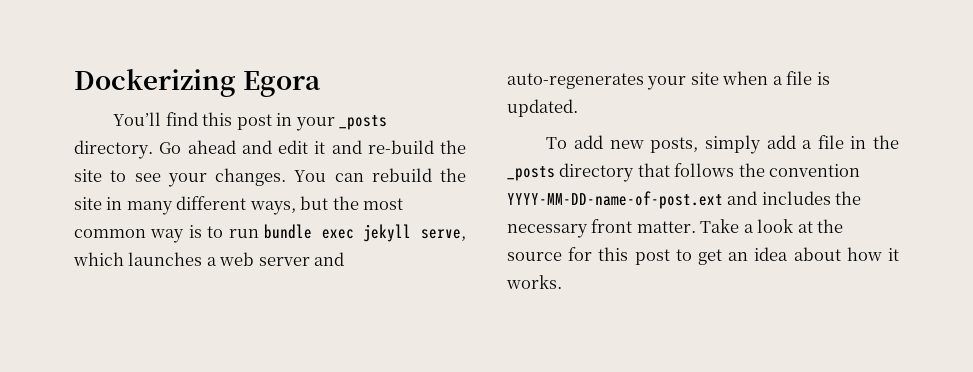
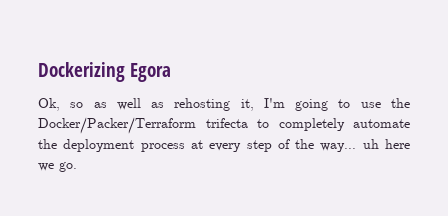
[113,112,388,131] [74,140,466,159] [74,168,466,187] [74,196,404,215] [74,224,467,243] [73,252,345,266] [507,71,830,90] [507,99,578,117] [546,135,899,154] [507,163,861,182] [507,191,862,209] [507,219,844,238] [507,247,899,265] [506,275,562,289] You’ll find this post in your _posts directory. Go ahead and edit it and re-build the site to see your changes. You can rebuild the site in many different ways, but the most common way is to run bundle exec jekyll serve, which launches a web server and auto-regenerates your site when a file is updated. // To add new posts, simply add a file in the _posts directory that follows the convention YYYY-MM-DD-name-of-post.ext and includes the necessary front matter. Take a look at the source for this post to get an idea about how it works. -> [38,98,410,111] [38,117,410,134] [38,139,411,152] [38,162,77,172] Ok, so as well as rehosting it, I'm going to use the Docker/Packer/Terraform trifecta to completely automate the deployment process at every step of the way... uh here we go.

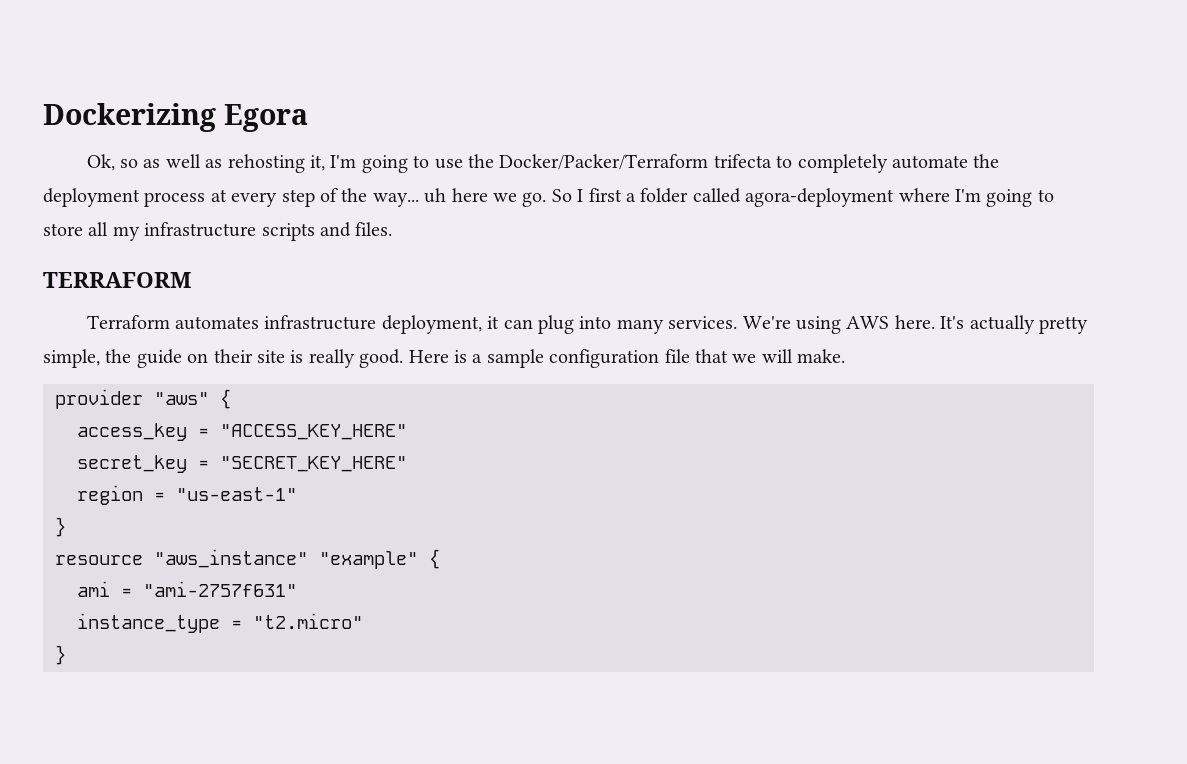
(77, 167) none -> [551,188,1054,207] [43,222,393,241] [43,272,191,288] [86,315,1088,334] [43,349,846,368] [55,389,231,409] [77,423,407,441] [77,455,407,473] [77,485,297,505] [55,517,66,537] [55,549,440,569] [77,581,297,597] [77,613,363,633] [55,645,66,665] So I first a folder called agora-deployment where I'm going to store all my infrastructure scripts and files. // TERRAFORM // Terraform automates infrastructure deployment, it can plug into many services. We're using AWS here. It's actually pretty simple, the guide on their site is really good. Here is a sample configuration file that we will make. // provider "aws" { // access_key = "ACCESS_KEY_HERE" // secret_key = "SECRET_KEY_HERE" // region = "us-east-1" // } // resource "aws_instance" "example" { // ami = "ami-2757f631" // instance_type = "t2.micro" // }

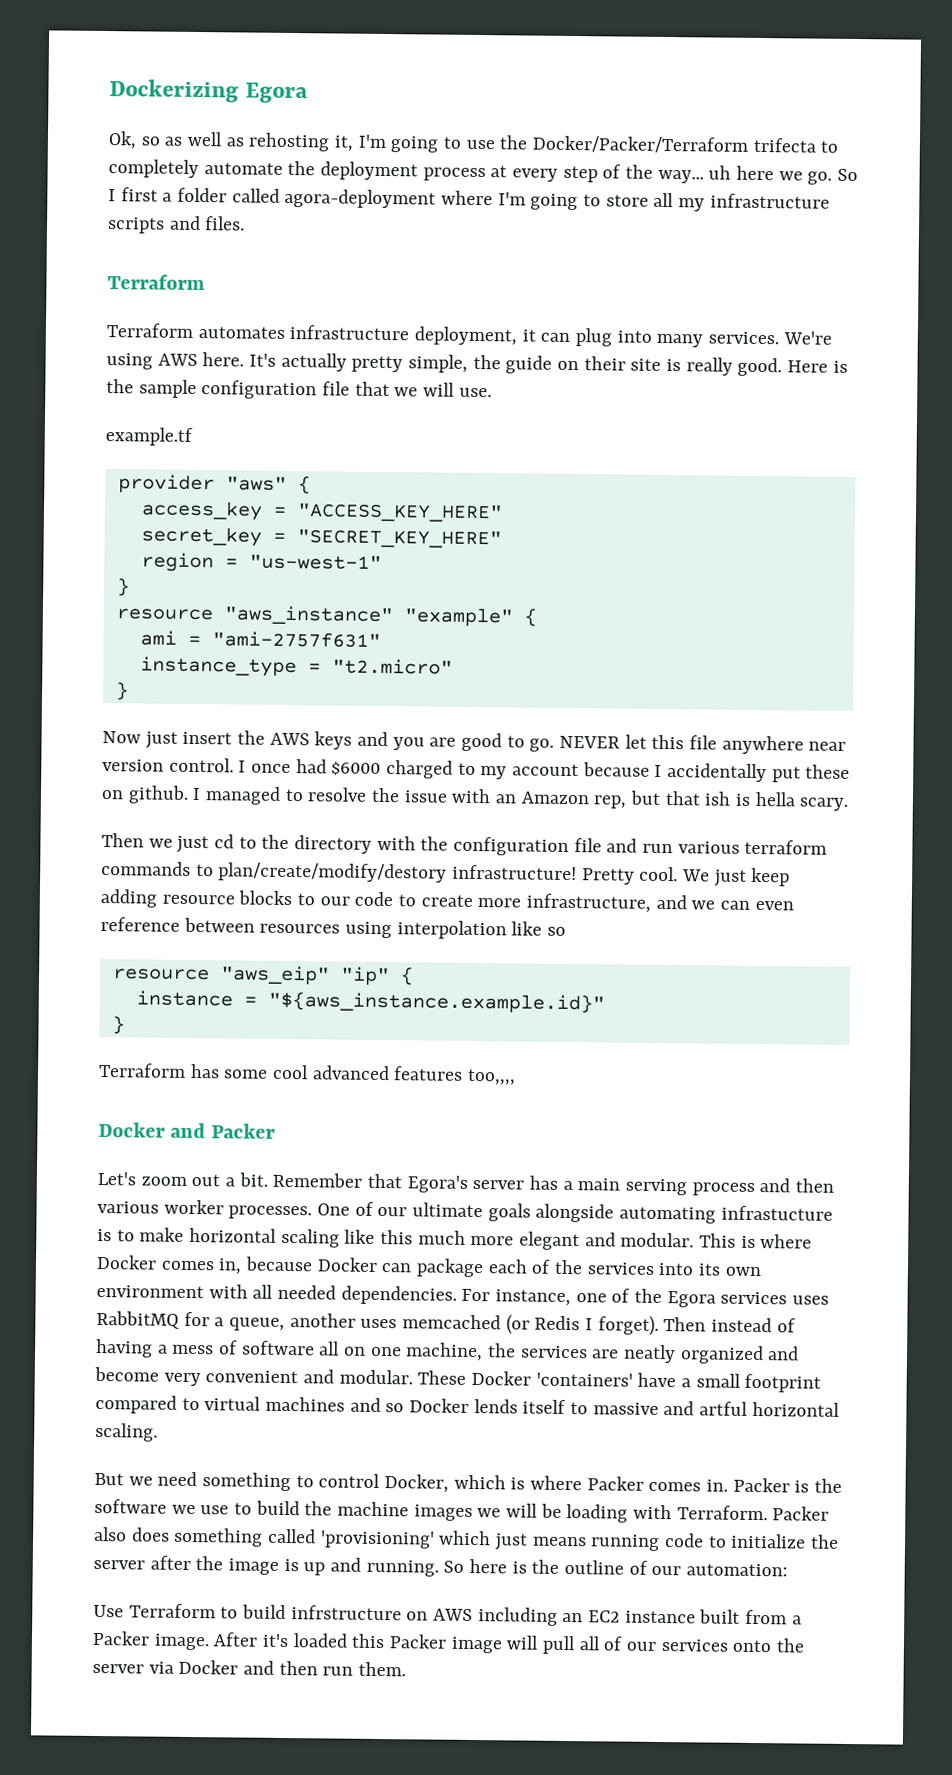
[43,272,191,288] TERRAFORM -> [107,274,205,291] Terraform
[472,354,483,363] a -> [106,379,134,394] the
[797,349,846,363] make. -> [458,387,492,398] [105,427,193,446] use. // example.tf
[176,487,297,501] "us-east-1" -> [248,554,382,570] "us-west-1"
(66, 655) none -> [102,730,847,755] [102,757,851,783] [101,785,849,811] [101,833,828,856] [101,861,791,887] [100,889,794,913] [100,917,567,940] [112,965,414,986] [135,990,605,1014] [111,1016,125,1035] [98,1062,517,1086] [98,1121,277,1139] [97,1171,835,1196] [97,1199,833,1224] [97,1227,813,1251] [96,1254,761,1278] [96,1284,830,1308] [96,1310,796,1336] [95,1338,800,1365] [94,1366,822,1393] [95,1394,840,1417] [95,1422,158,1442] [94,1471,843,1493] [94,1498,830,1523] [94,1526,840,1551] [93,1555,789,1577] [93,1603,802,1626] [92,1630,806,1655] [92,1659,407,1677] // Now just insert the AWS keys and you are good to go. NEVER let this file anywhere near version control. I once had $6000 charged to my account because I accidentally put these on github. I managed to resolve the issue with an Amazon rep, but that ish is hella scary. // Then we just cd to the directory with the configuration file and run various terraform commands to plan/create/modify/destory infrastructure! Pretty cool. We just keep adding resource blocks to our code to create more infrastructure, and we can even reference between resources using interpolation like so // resource "aws_eip" "ip" { // instance = "${aws_instance.example.id}" // } // Terraform has some cool advanced features too,,,, // Docker and Packer // Let's zoom out a bit. Remember that Egora's server has a main serving process and then various worker processes. One of our ultimate goals alongside automating infrastucture is to make horizontal scaling like this much more elegant and modular. This is where Docker comes in, because Docker can package each of the services into its own environment with all needed dependencies. For instance, one of the Egora services uses RabbitMQ for a queue, another uses memcached (or Redis I forget). Then instead of having a mess of software all on one machine, the services are neatly organized and become very convenient and modular. These Docker 'containers' have a small footprint compared to virtual machines and so Docker lends itself to massive and artful horizontal scaling. // But we need something to control Docker, which is where Packer comes in. Packer is the software we use to build the machine images we will be loading with Terraform. Packer also does something called 'provisioning' which just means running code to initialize the server after the image is up and running. So here is the outline of our automation: // Use Terraform to build infrstructure on AWS including an EC2 instance built from a Packer image. After it's loaded this Packer image will pull all of our services onto the server via Docker and then run them.

